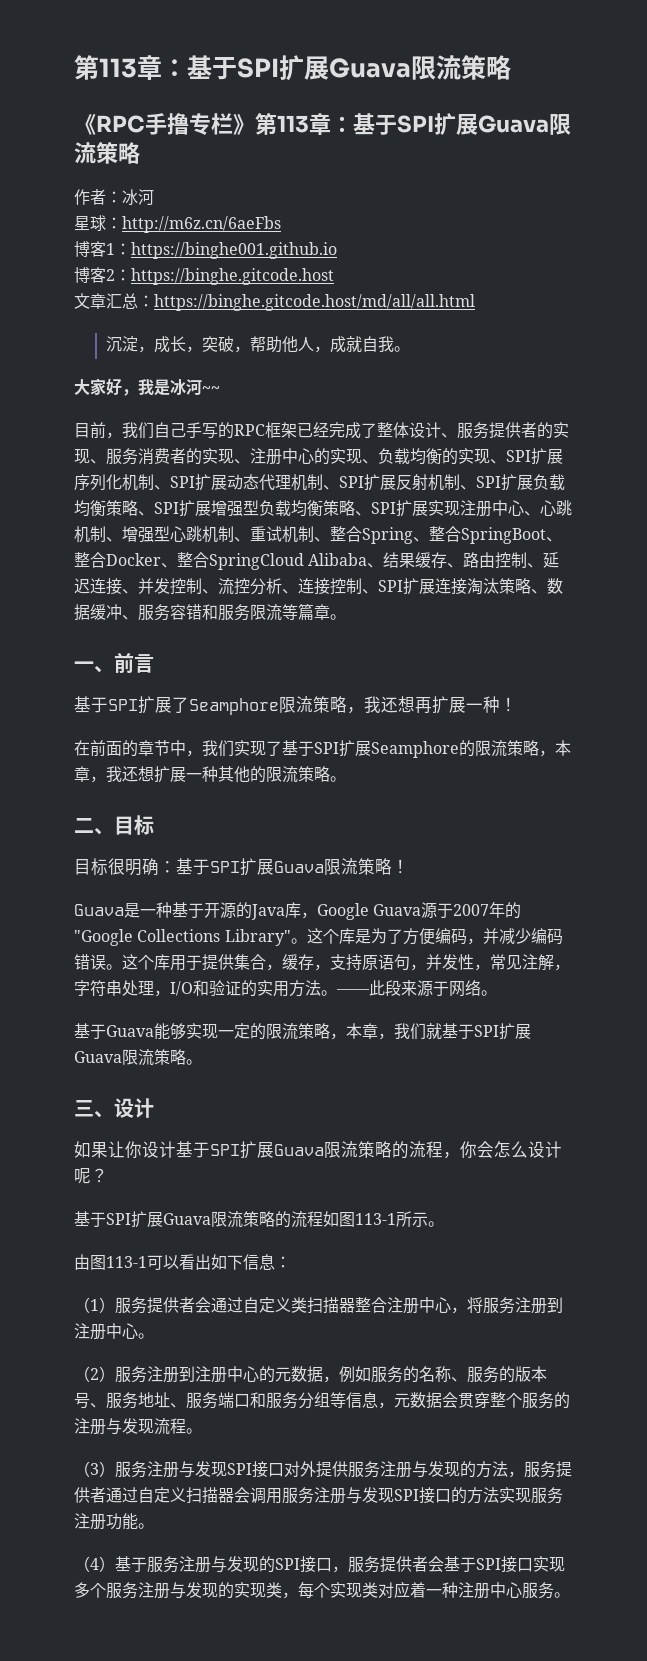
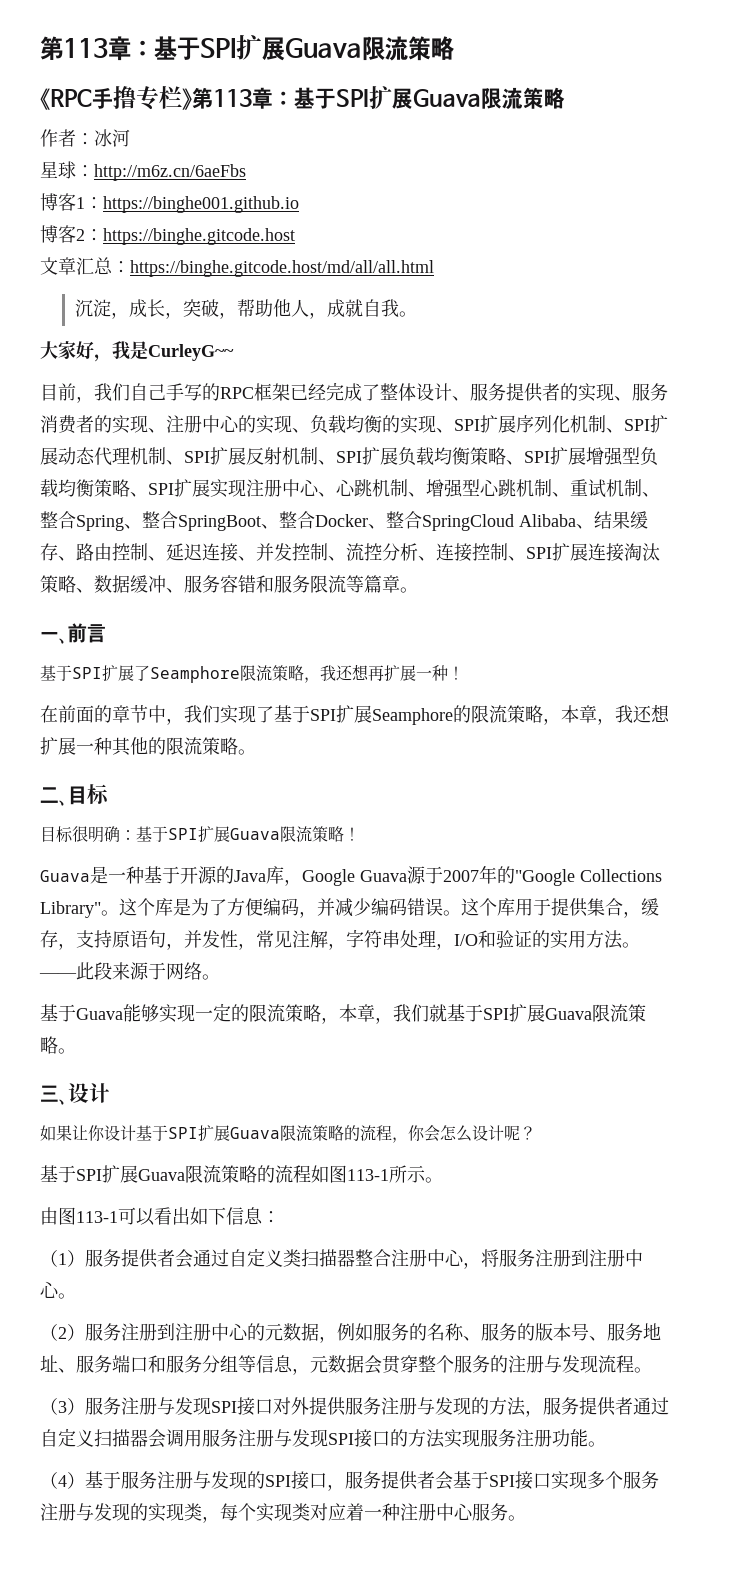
[170,379,220,395] 冰河~~ -> [148,344,234,361] CurleyG~~

